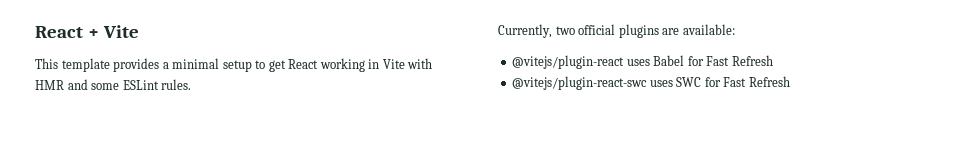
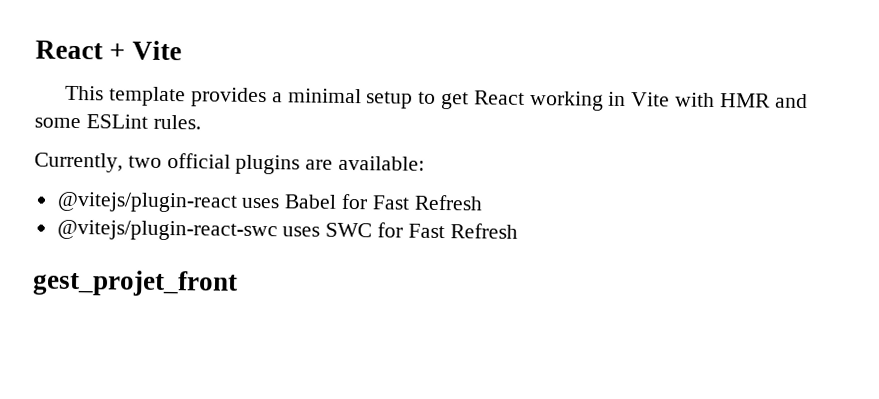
(790, 81) none -> [32,269,238,297] // gest_projet_front

